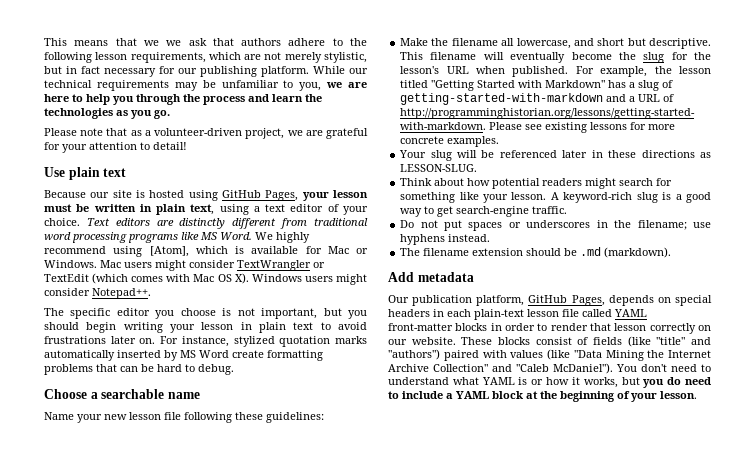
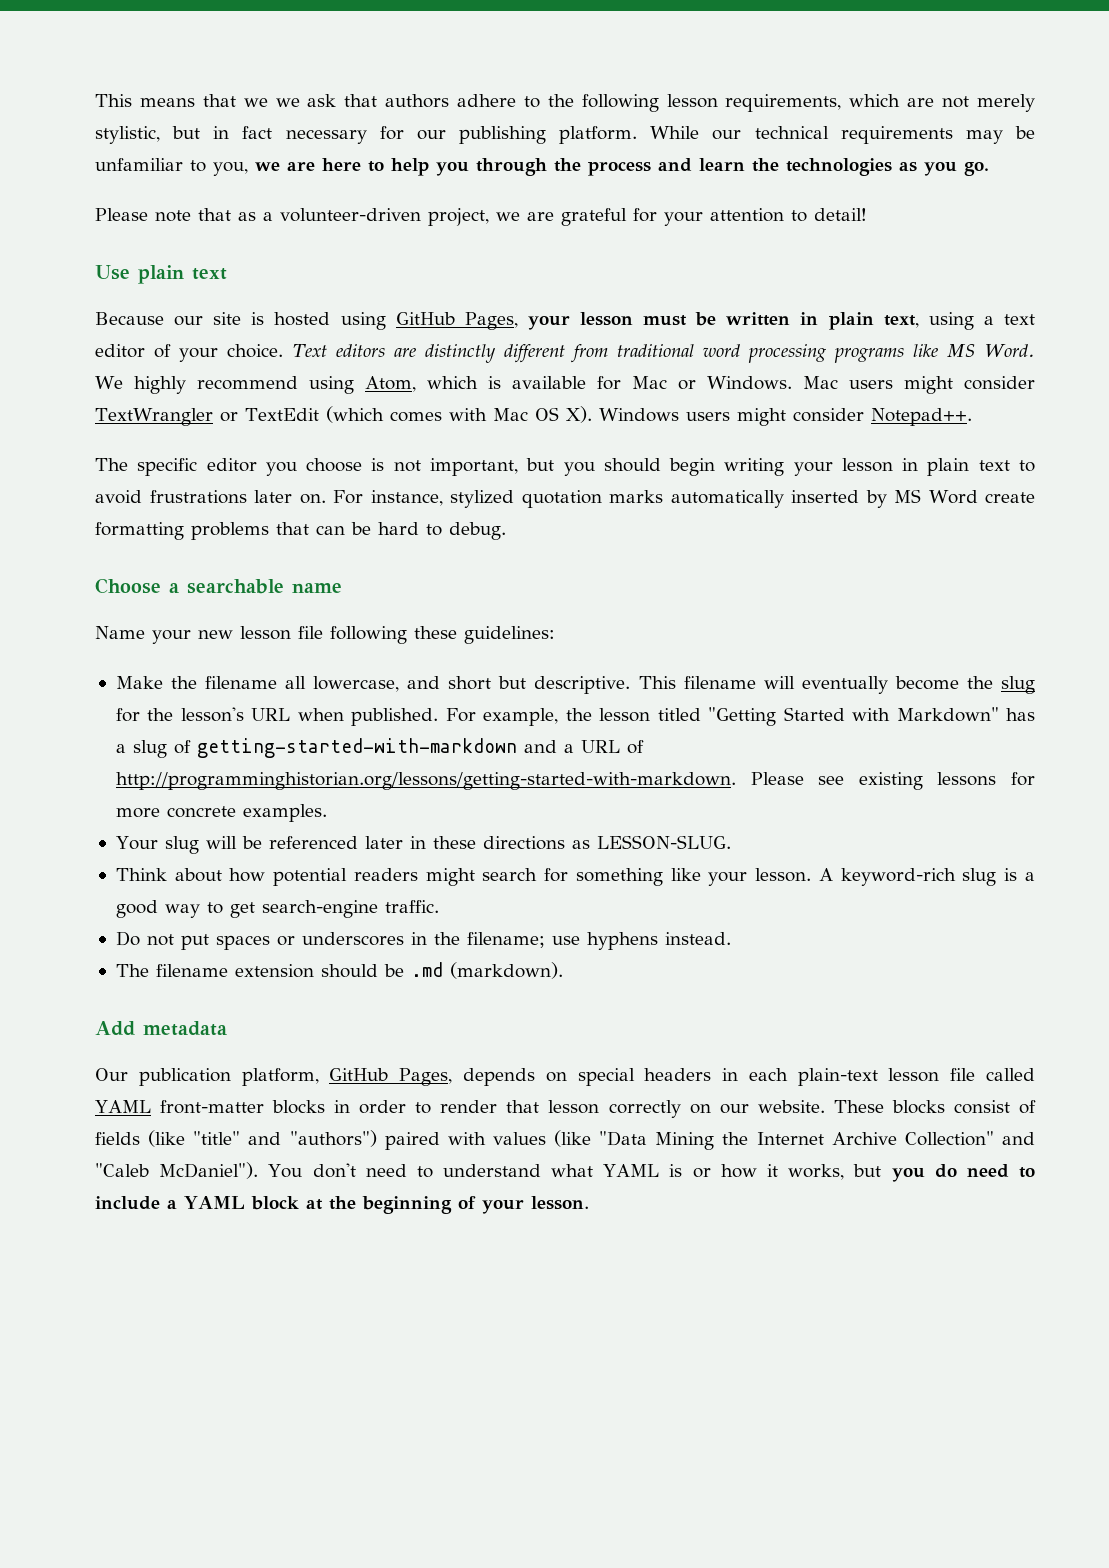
[149,246,189,257] [Atom], -> [364,376,416,392] Atom,

